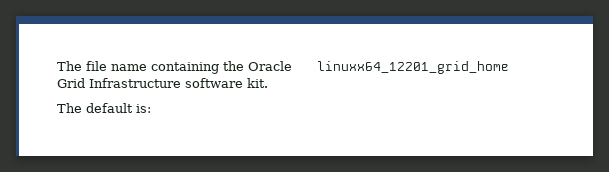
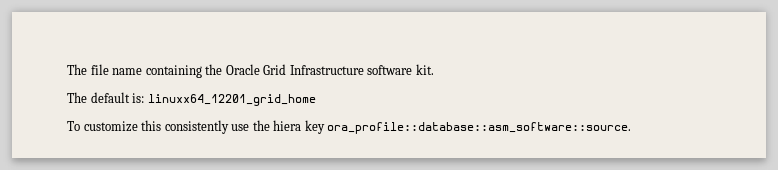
(509, 67) none -> [67,120,632,134] // To customize this consistently use the hiera key ora_profile::database::asm_software::source.

